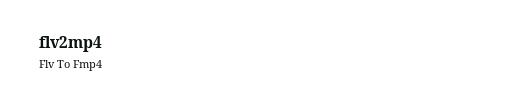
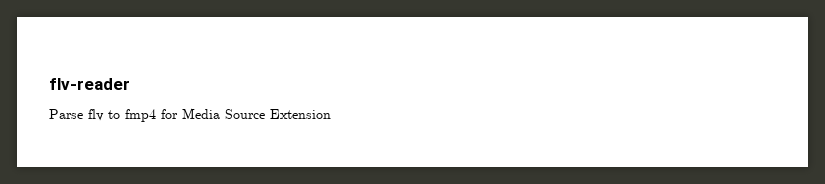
[39,36,102,52] [39,60,102,71] flv2mp4 // Flv To Fmp4 -> [49,78,130,90] [49,108,331,122] flv-reader // Parse flv to fmp4 for Media Source Extension

